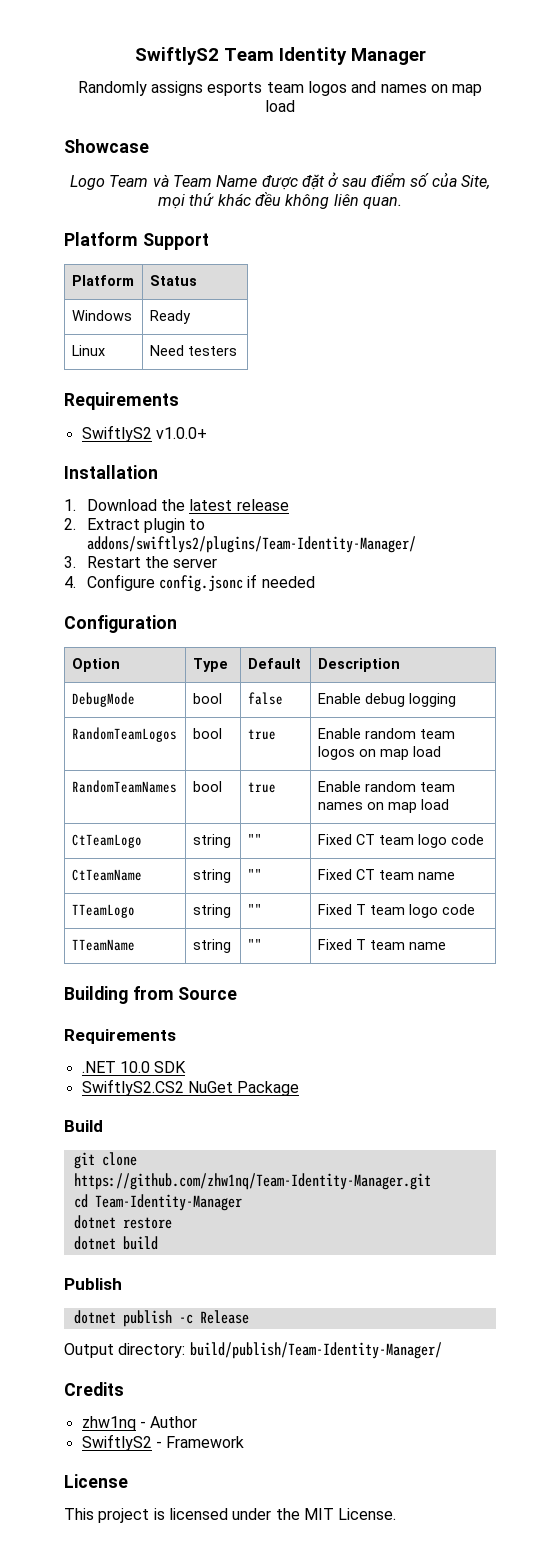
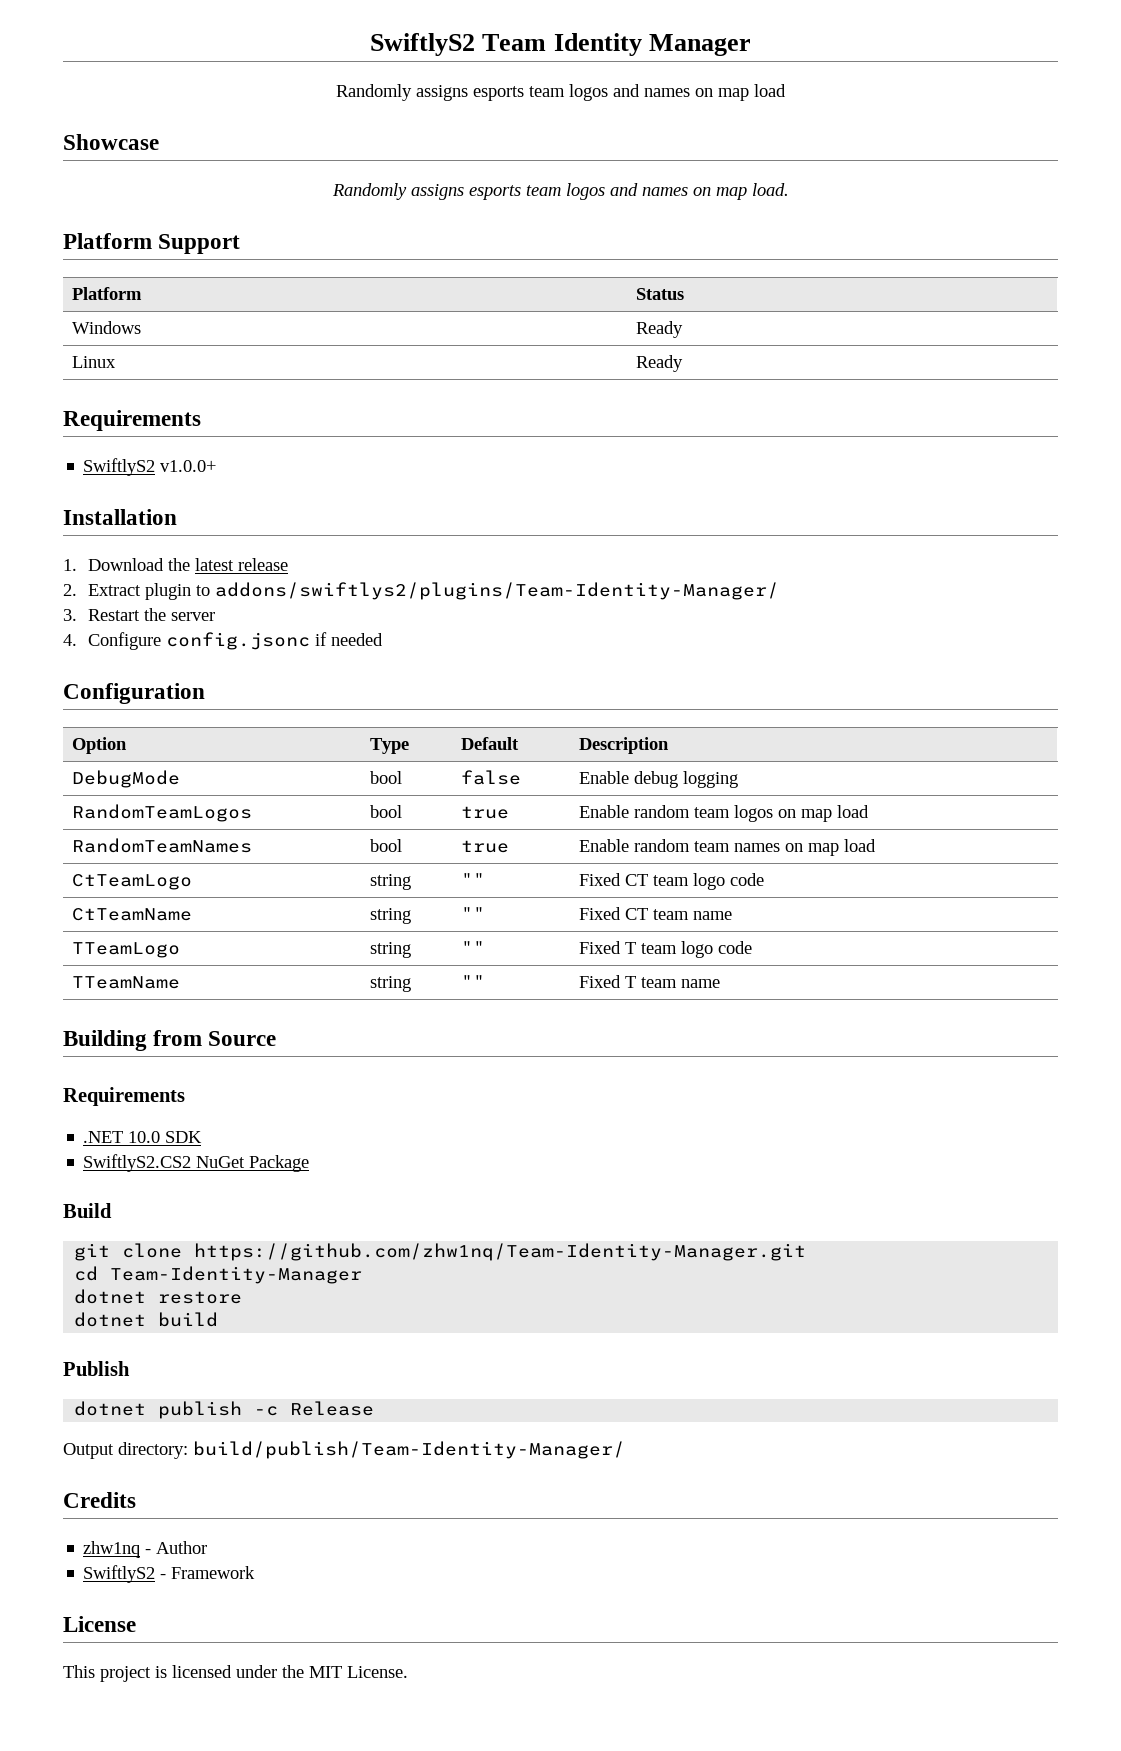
[70,172,490,190] [158,192,402,209] Logo Team và Team Name được đặt ở sau điểm số của Site, mọi thứ khác đều không liên quan. -> [331,183,789,200] Randomly assigns esports team logos and names on map load.
[149,345,237,356] Need testers -> [636,355,684,372] Ready

